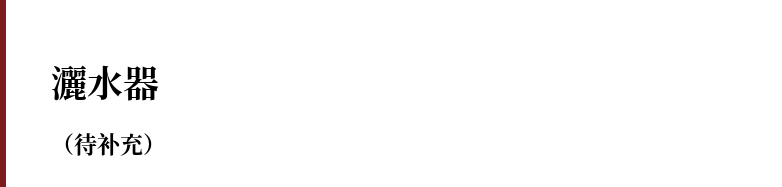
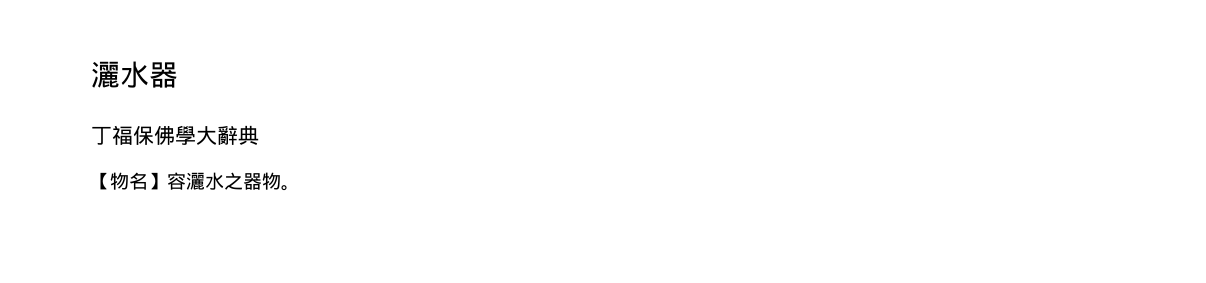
[51,132,166,156] （待补充） -> [91,125,259,145] [91,172,300,191] 丁福保佛學大辭典 // 【物名】容灑水之器物。

